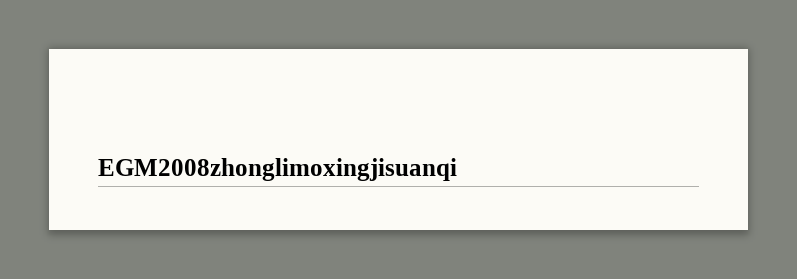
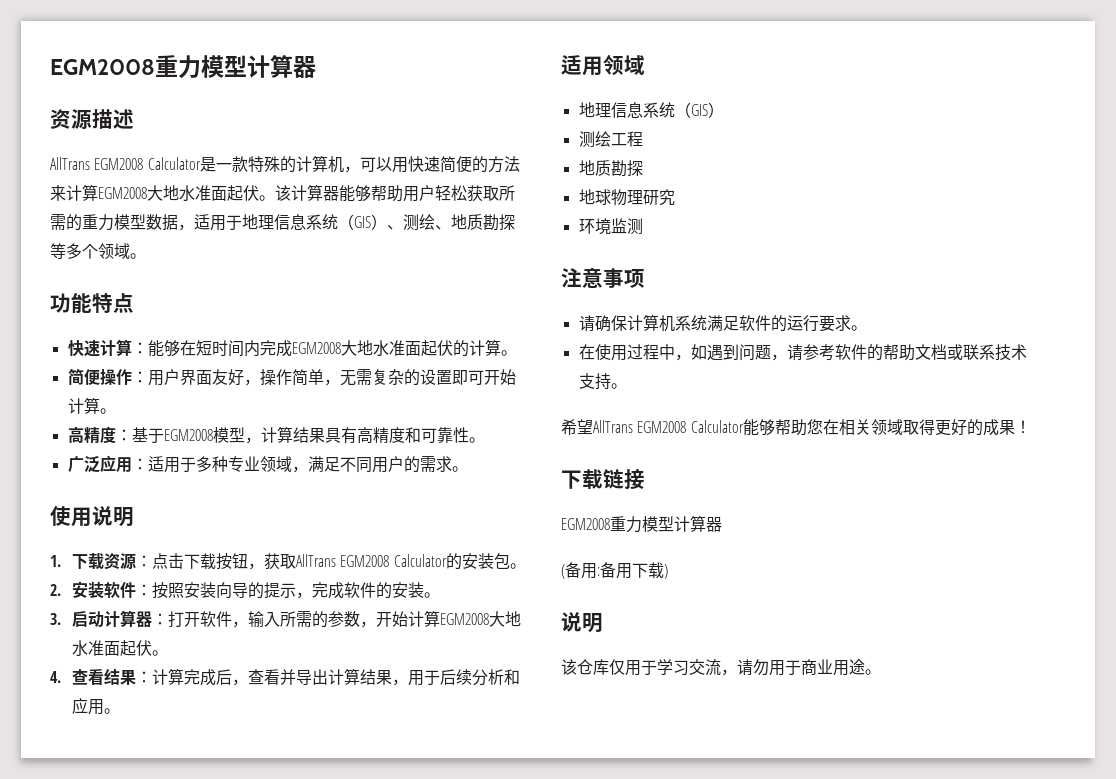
[98,158,457,181] EGM2008zhonglimoxingjisuanqi -> [50,55,316,79] [50,109,134,130] [50,155,520,173] [50,184,515,202] [50,214,515,231] [50,243,146,259] [50,293,134,314] [67,339,517,357] [67,368,516,386] [67,397,116,414] [67,426,485,444] [67,455,468,473] [50,506,134,527] [50,552,526,570] [50,581,441,599] [50,610,522,628] [72,640,169,656] [50,668,521,686] [72,697,121,715] [561,55,645,76] [578,102,724,118] [578,131,643,148] [578,160,643,177] [578,189,675,206] [578,218,643,235] [561,268,645,288] [578,314,867,332] [578,344,1027,361] [578,373,627,390] [561,419,1031,436] [561,469,645,490] [561,515,722,533] [561,562,668,579] [561,612,603,633] [561,659,881,676] EGM2008重力模型计算器 // 资源描述 // AllTrans EGM2008 Calculator是一款特殊的计算机，可以用快速简便的方法来计算EGM2008大地水准面起伏。该计算器能够帮助用户轻松获取所需的重力模型数据，适用于地理信息系统（GIS）、测绘、地质勘探等多个领域。 // 功能特点 // 快速计算：能够在短时间内完成EGM2008大地水准面起伏的计算。 // 简便操作：用户界面友好，操作简单，无需复杂的设置即可开始计算。 // 高精度：基于EGM2008模型，计算结果具有高精度和可靠性。 // 广泛应用：适用于多种专业领域，满足不同用户的需求。 // 使用说明 // 1.下载资源：点击下载按钮，获取AllTrans EGM2008 Calculator的安装包。 // 2.安装软件：按照安装向导的提示，完成软件的安装。 // 3.启动计算器：打开软件，输入所需的参数，开始计算EGM2008大地水准面起伏。 // 4.查看结果：计算完成后，查看并导出计算结果，用于后续分析和应用。 // 适用领域 // 地理信息系统（GIS） // 测绘工程 // 地质勘探 // 地球物理研究 // 环境监测 // 注意事项 // 请确保计算机系统满足软件的运行要求。 // 在使用过程中，如遇到问题，请参考软件的帮助文档或联系技术支持。 // 希望AllTrans EGM2008 Calculator能够帮助您在相关领域取得更好的成果！ // 下载链接 // EGM2008重力模型计算器 // (备用:备用下载) // 说明 // 该仓库仅用于学习交流，请勿用于商业用途。

